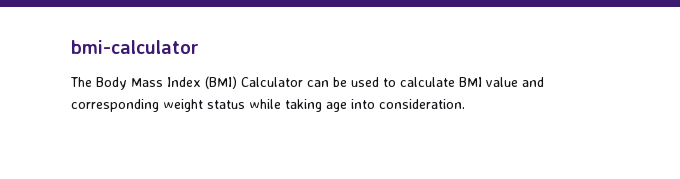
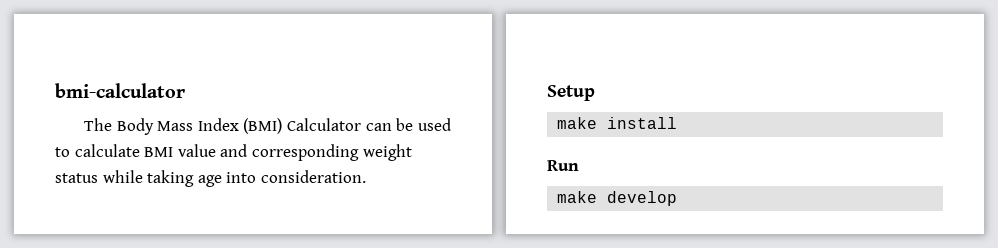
(465, 104) none -> [547,85,595,101] [557,117,678,129] [547,160,579,171] [557,191,678,206] // Setup // make install // Run // make develop

